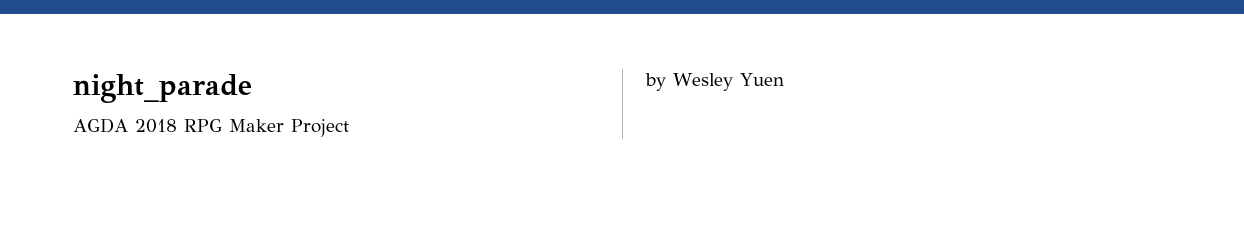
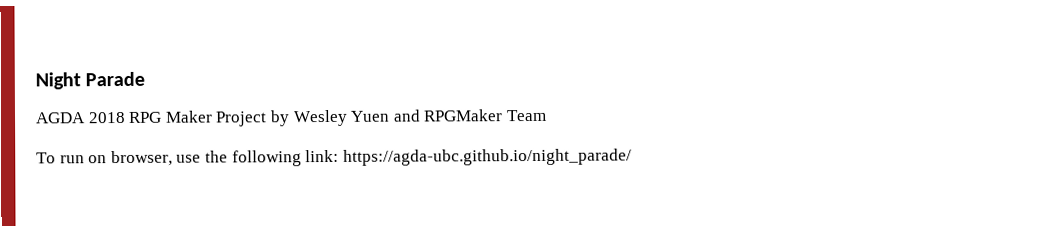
[73,74,252,103] night_parade -> [35,71,146,90] Night Parade
(349, 128) // -> (268, 119) none
(784, 79) none -> [392,109,547,122] [36,148,632,167] and RPGMaker Team // To run on browser, use the following link: https://agda-ubc.github.io/night_parade/

